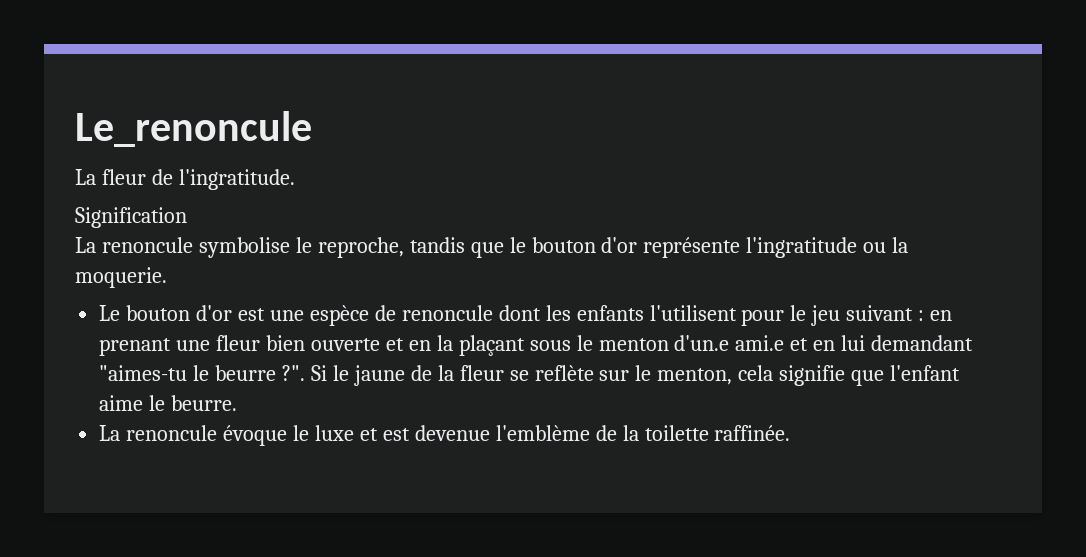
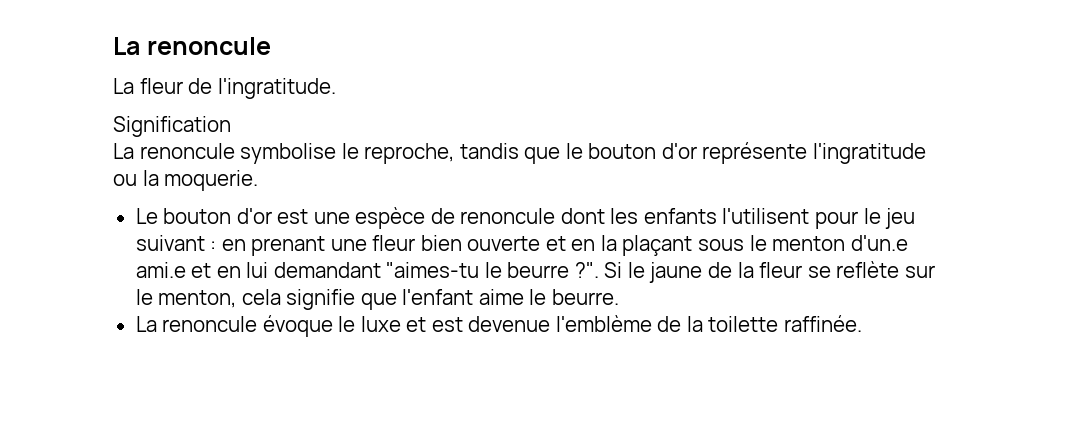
[75,111,312,147] Le_renoncule -> [113,37,271,55] La renoncule

